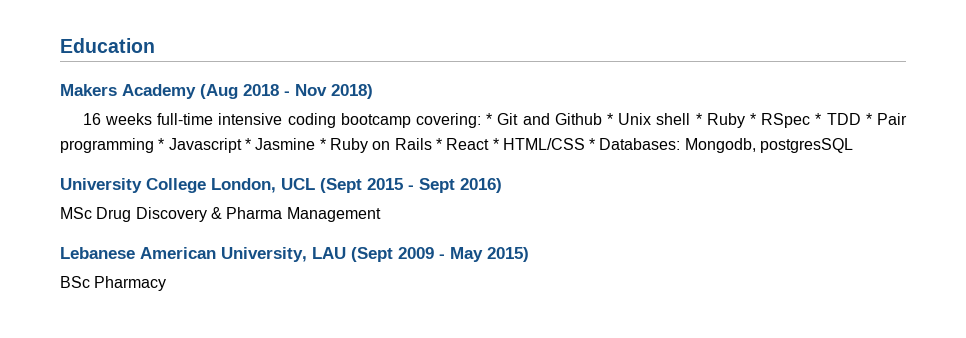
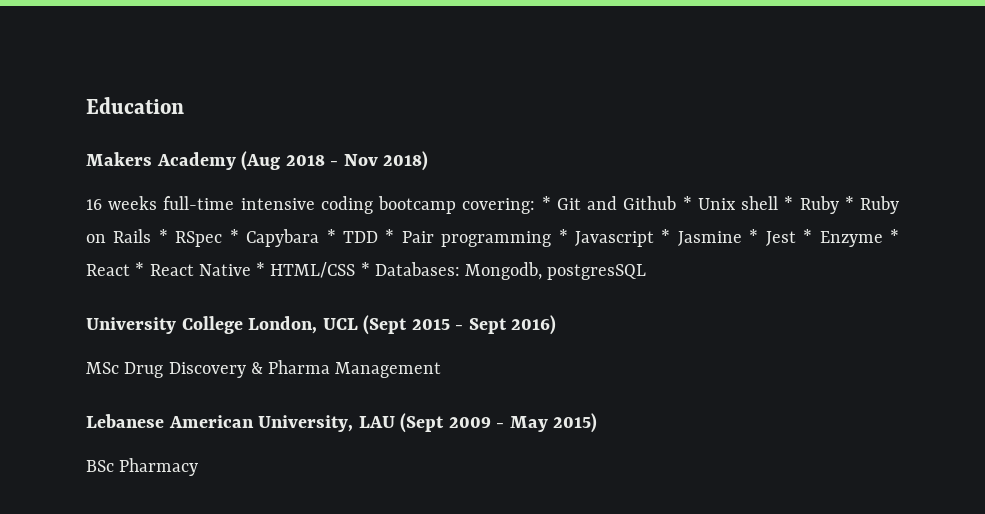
[761,113,811,128] RSpec -> [860,196,900,214] [86,229,320,247] Ruby on Rails * RSpec * Capybara
[329,138,490,153] Ruby on Rails * React -> [765,229,900,247] [86,262,251,276] Jest * Enzyme * React * React Native

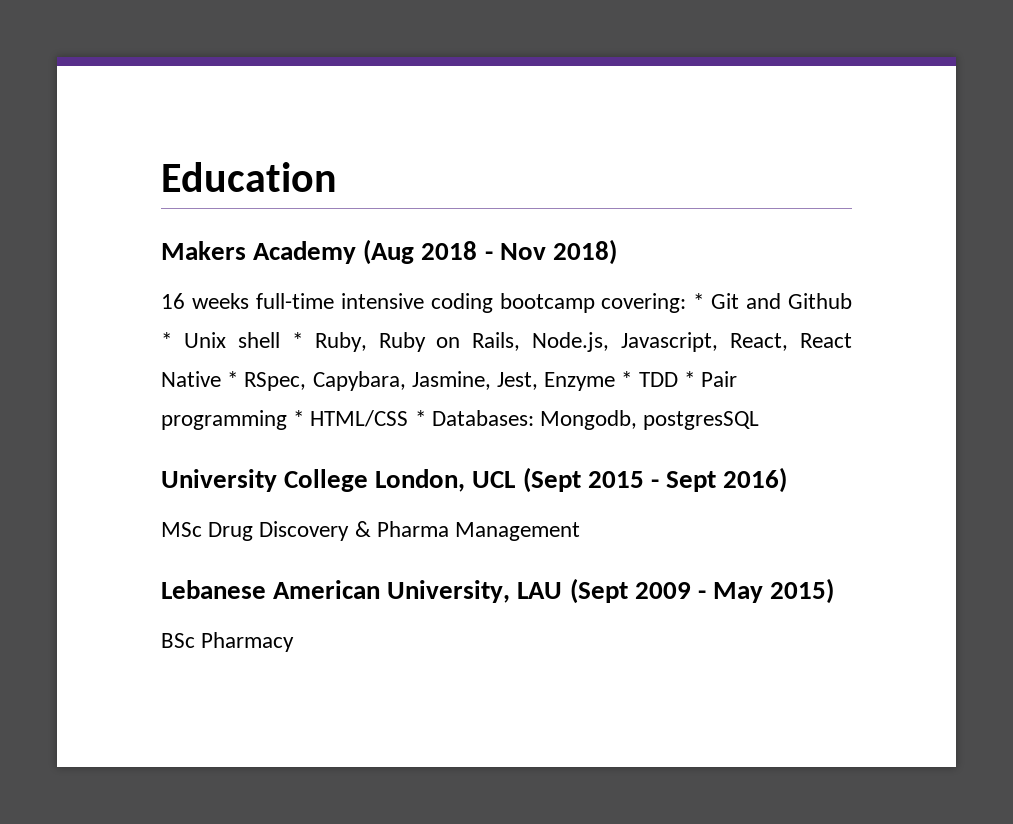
[799,196,900,214] [86,229,320,247] Ruby * Ruby on Rails * RSpec * Capybara -> [314,332,852,352] [161,371,616,391] Ruby, Ruby on Rails, Node.js, Javascript, React, React Native * RSpec, Capybara, Jasmine, Jest, Enzyme
[575,229,900,247] [86,262,266,276] Javascript * Jasmine * Jest * Enzyme * React * React Native * -> (305, 418) none

